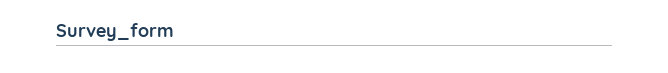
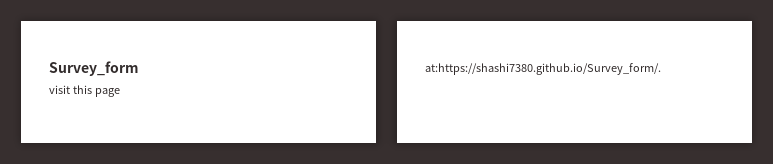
(174, 32) none -> [49,85,120,97] [425,63,661,75] // visit this page at:https://shashi7380.github.io/Survey_form/.

